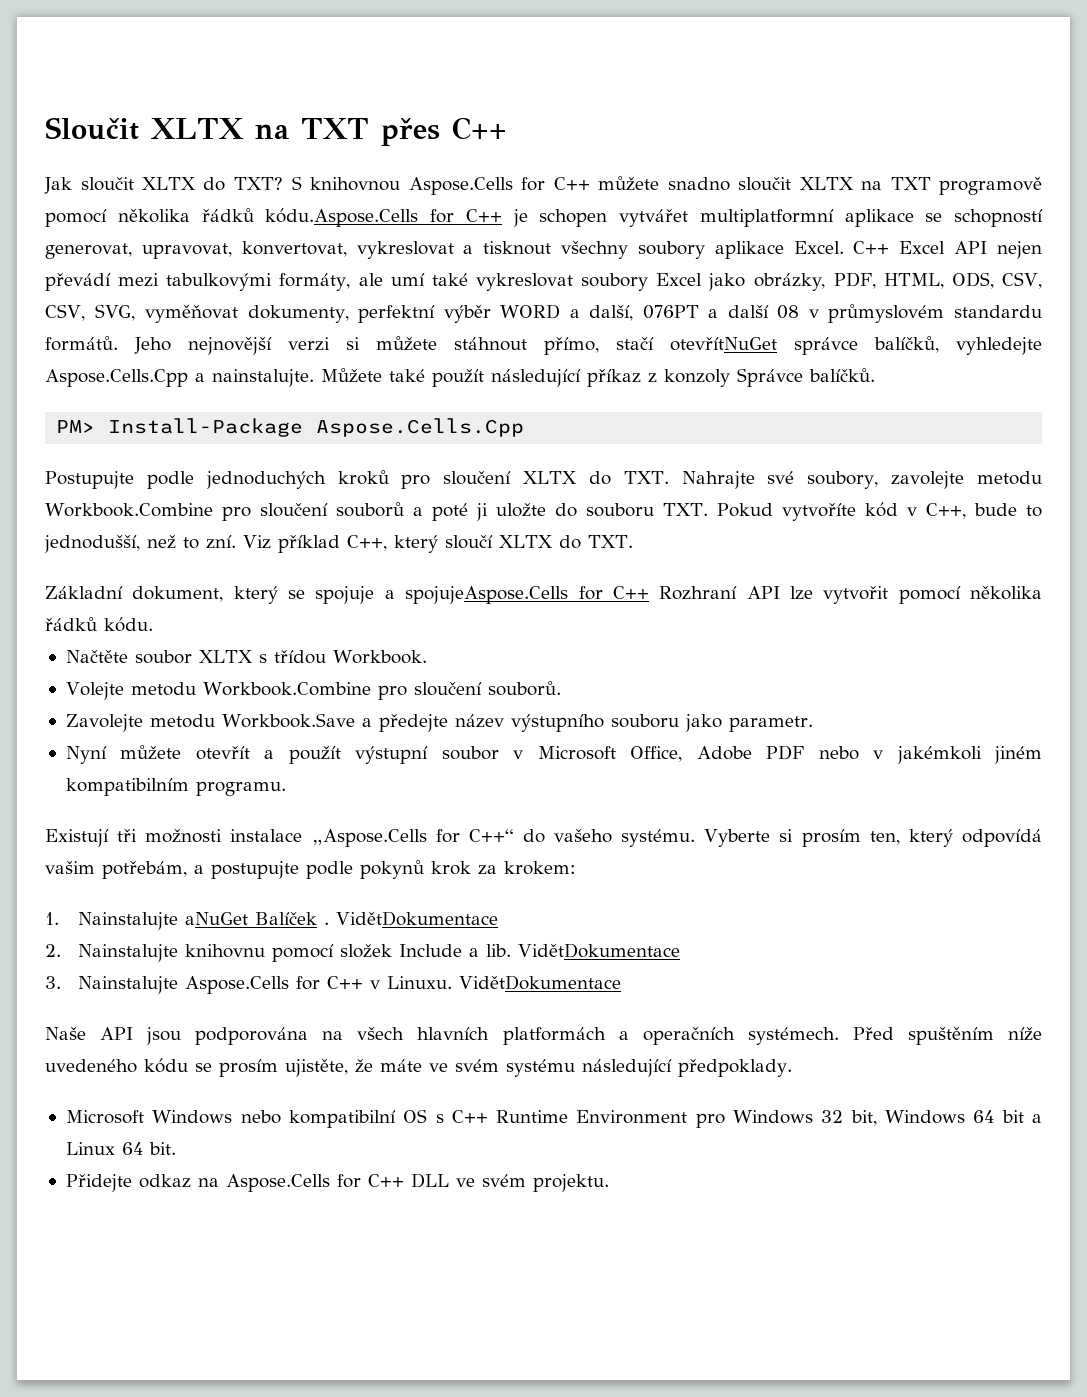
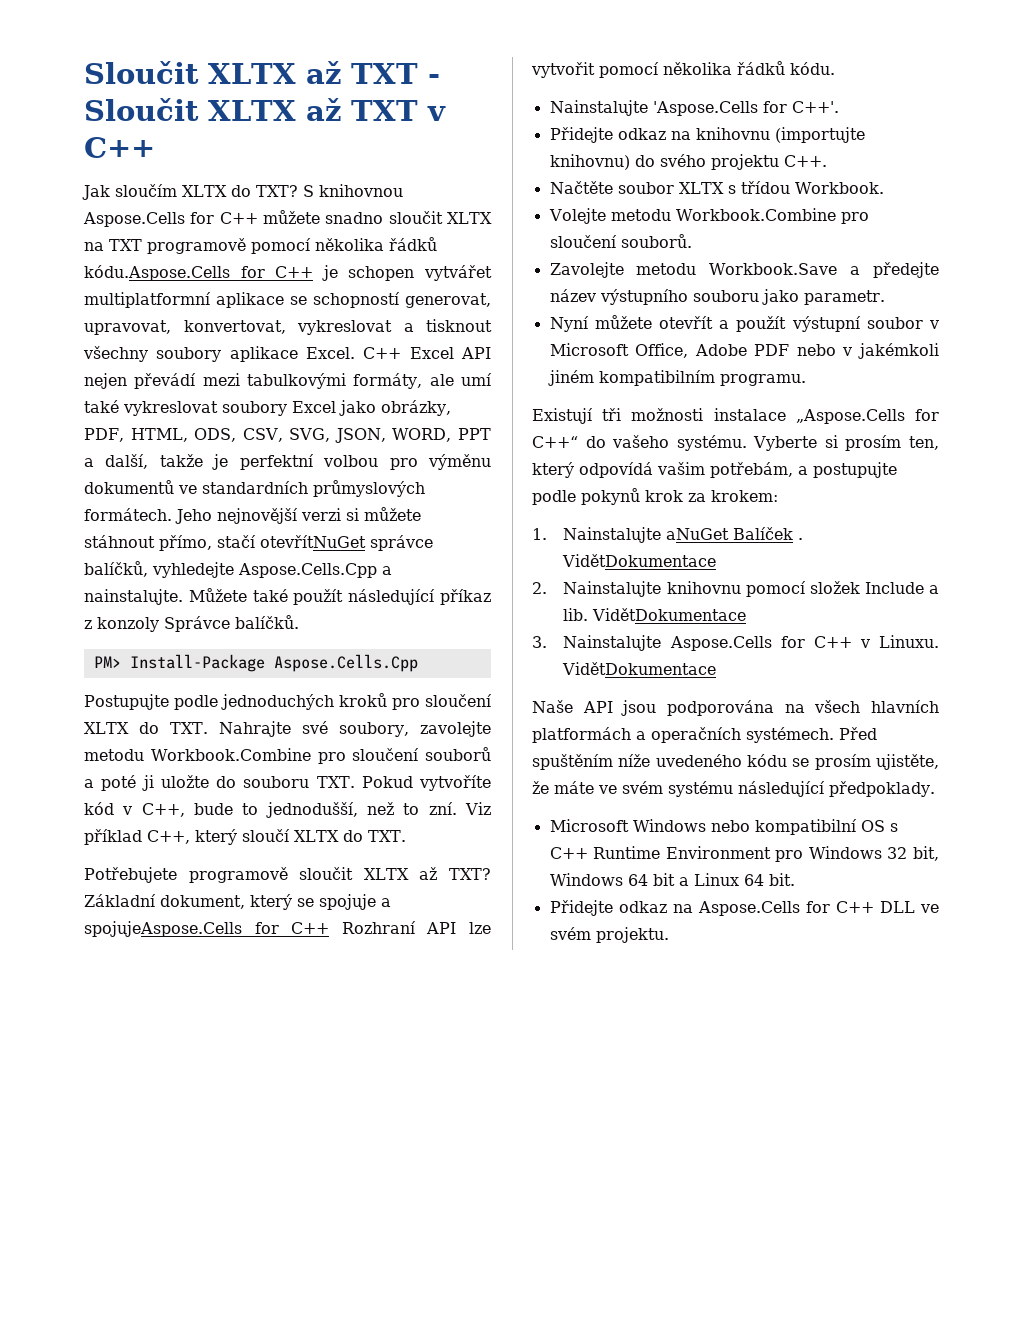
[45,117,440,146] Sloučit XLTX na TXT přes -> [84,61,440,84] [84,98,446,121] Sloučit XLTX až TXT - Sloučit XLTX až TXT v
[80,177,134,191] sloučit -> [115,184,177,197] sloučím
[45,304,1042,323] [45,336,118,351] CSV, SVG, vyměňovat dokumenty, perfektní výběr WORD a další, 076PT a další 08 v průmyslovém standardu formátů. -> [289,428,491,443] [84,454,491,470] [84,480,425,497] [84,508,172,521] SVG, JSON, WORD, PPT a další, takže je perfektní volbou pro výměnu dokumentů ve standardních průmyslových formátech.
(633, 541) none -> [84,867,491,883] Potřebujete programově sloučit XLTX až TXT?
(153, 624) none -> [549,100,839,116] [549,127,865,143] [549,154,827,170] // Nainstalujte 'Aspose.Cells for C++'. // Přidejte odkaz na knihovnu (importujte knihovnu) do svého projektu C++.

